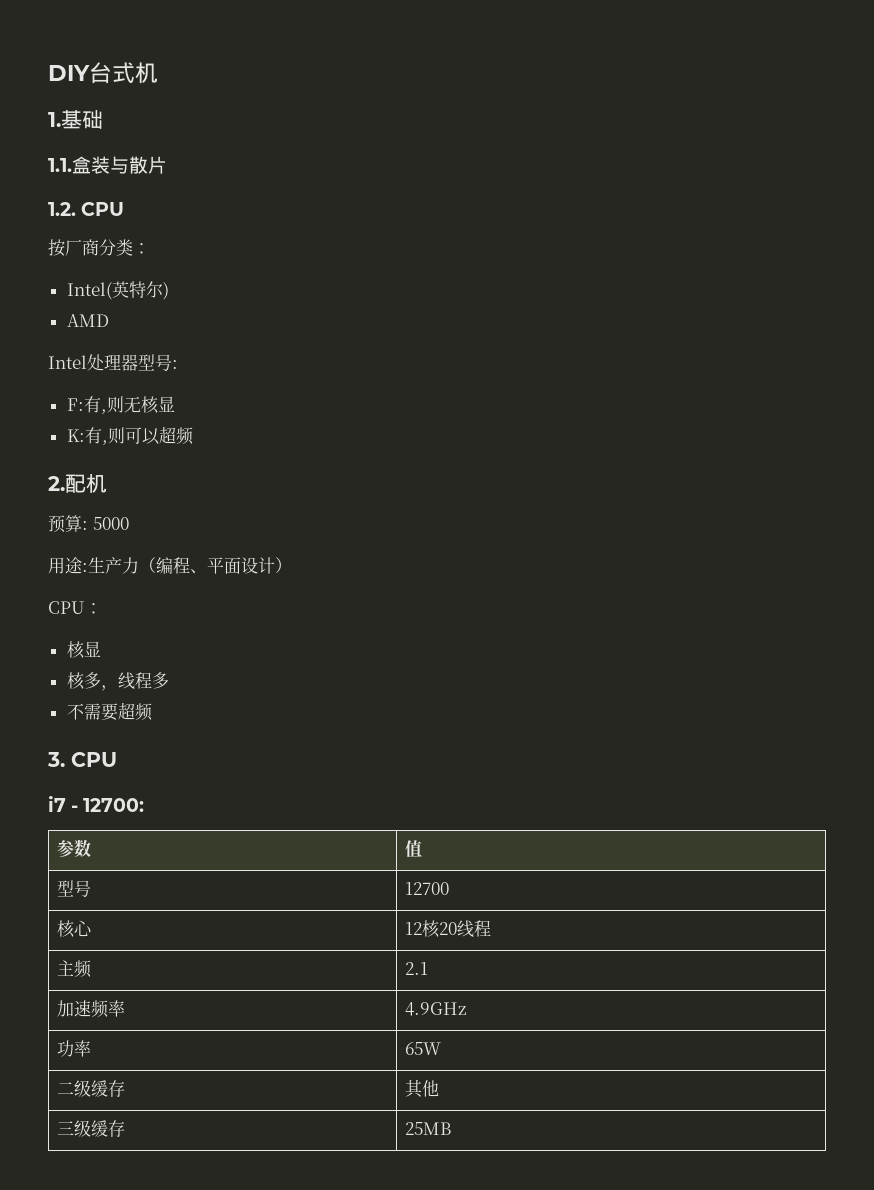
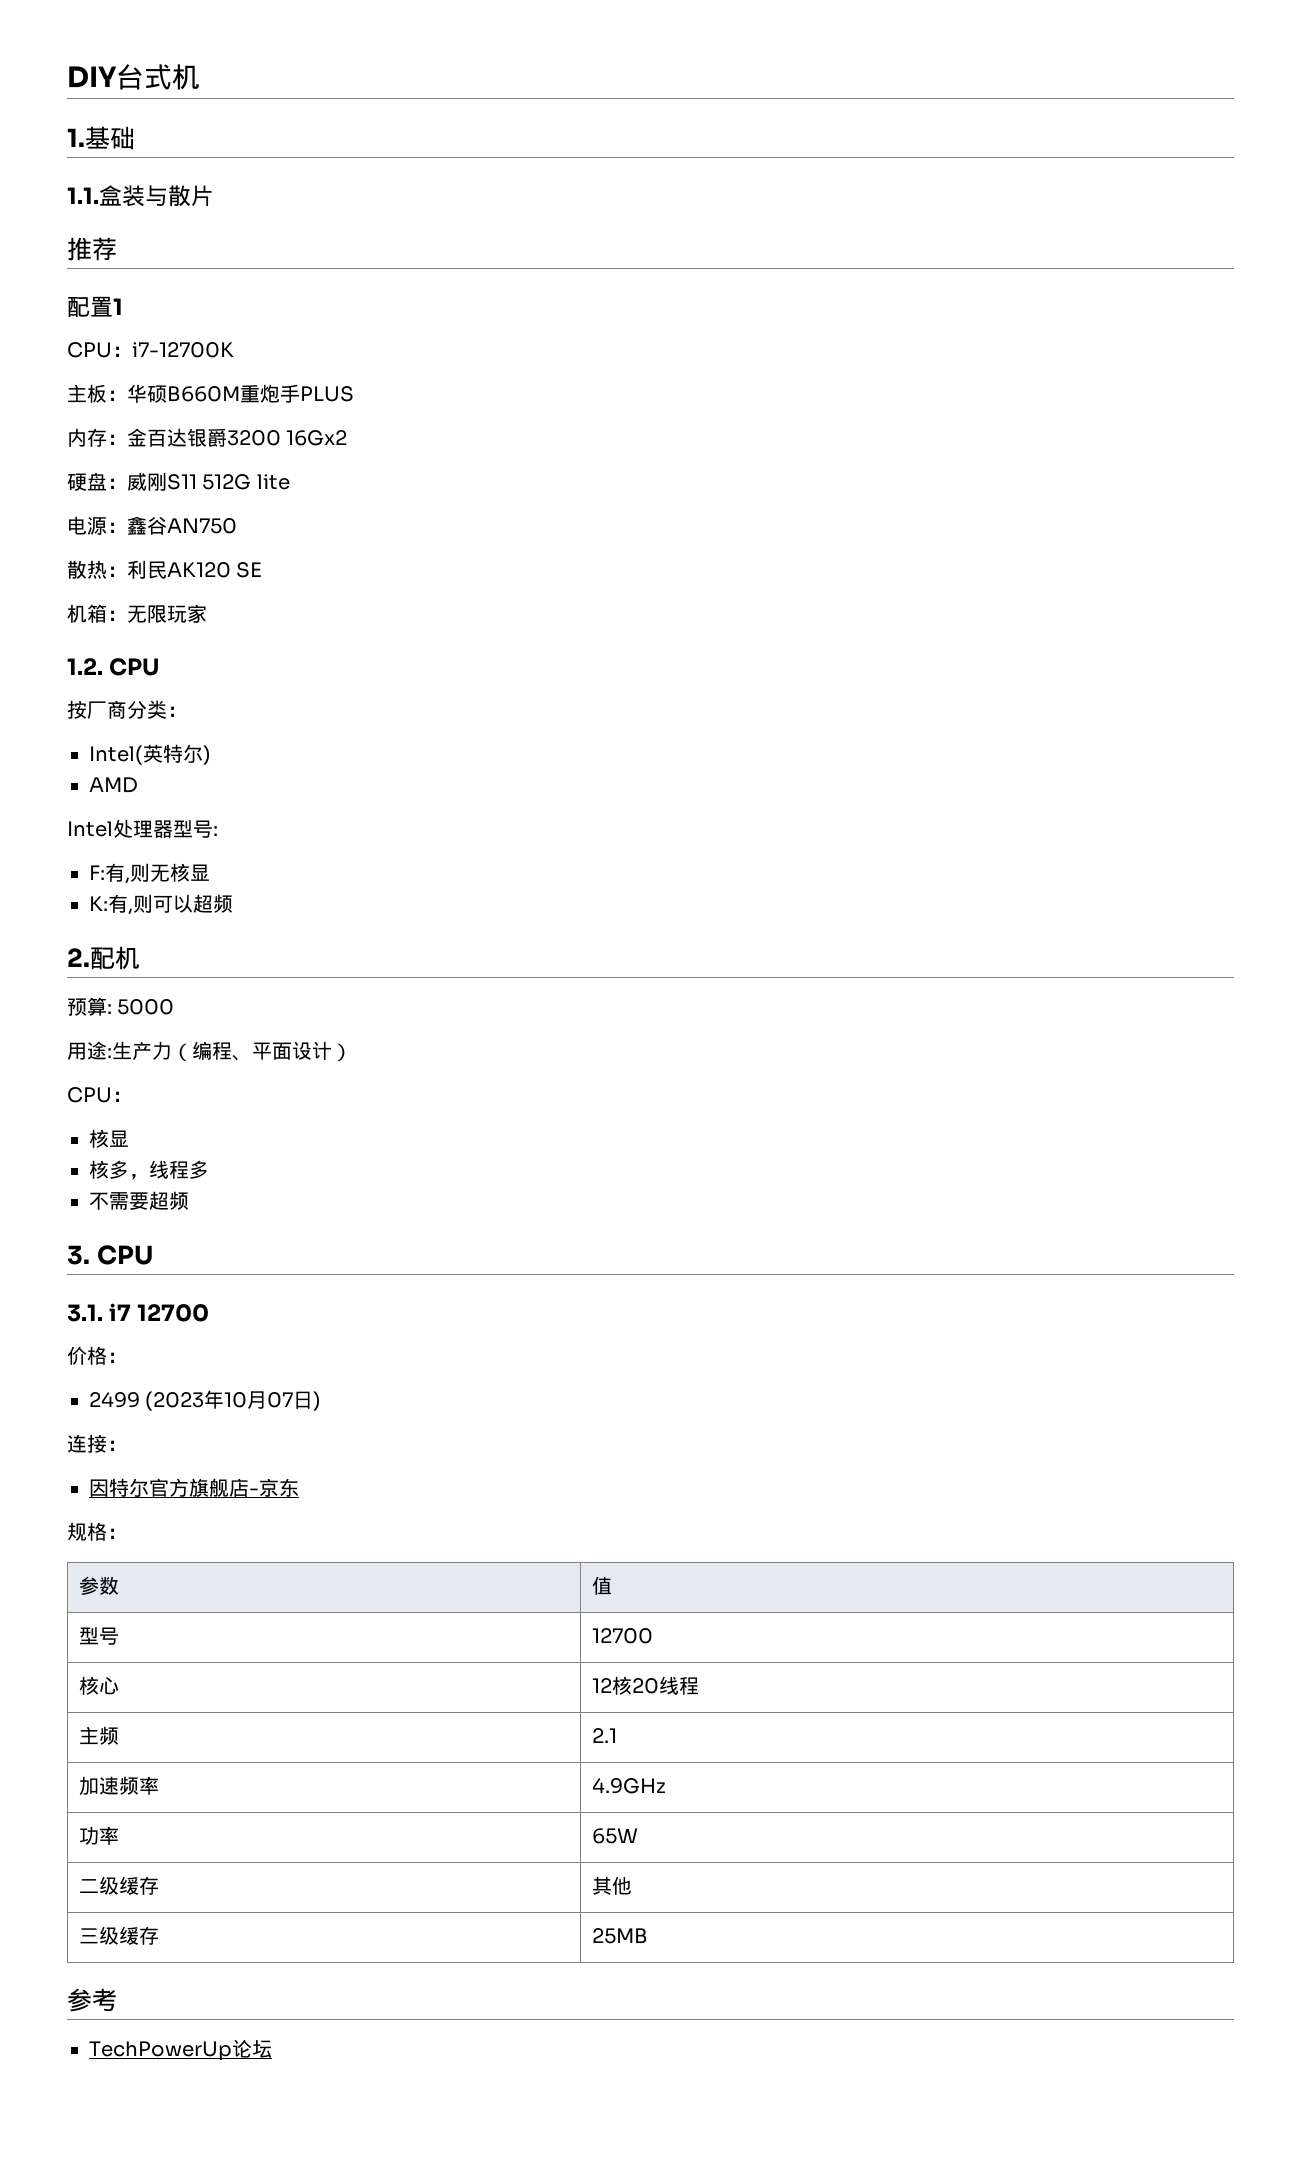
(167, 165) none -> [67,237,117,261] [67,296,123,318] [67,342,234,358] [67,384,354,403] [67,428,348,447] [67,472,290,492] [67,516,237,535] [67,560,263,579] [67,604,207,623] // 推荐 // 配置1 // CPU：i7-12700K // 主板：华硕B660M重炮手PLUS // 内存：金百达银爵3200 16Gx2 // 硬盘：威刚S11 512G lite // 电源：鑫谷AN750 // 散热：利民AK120 SE // 机箱：无限玩家
[48,796,145,812] i7 - 12700: -> [67,1303,210,1322] [67,1346,127,1365] [89,1390,322,1411] [67,1434,127,1453] [89,1478,299,1497] [67,1522,127,1541] 3.1. i7 12700 // 价格： // 2499 (2023年10月07日) // 连接： // 因特尔官方旗舰店-京东 // 规格：
(452, 1128) none -> [67,1988,117,2012] [89,2039,272,2061] // 参考 // TechPowerUp论坛

